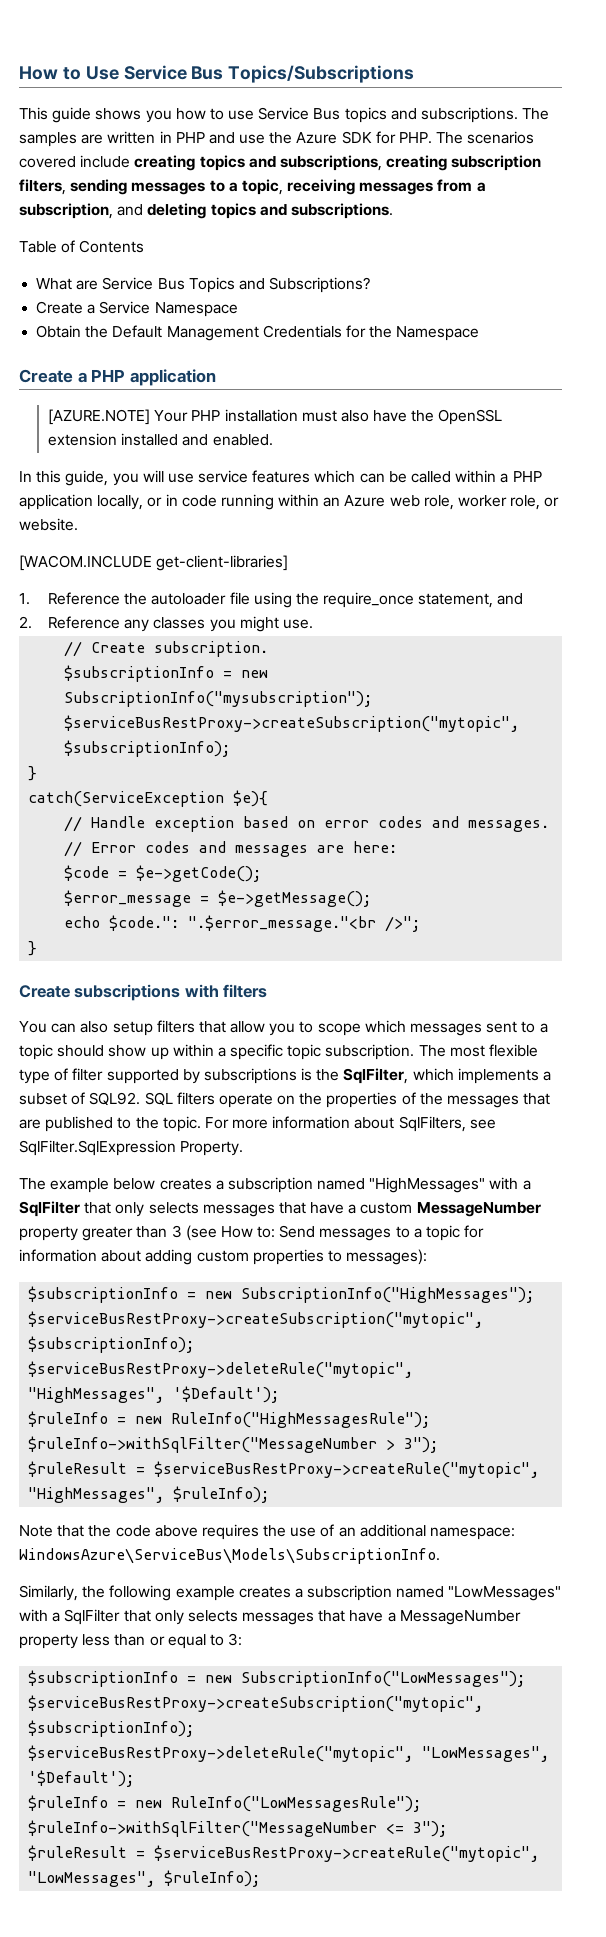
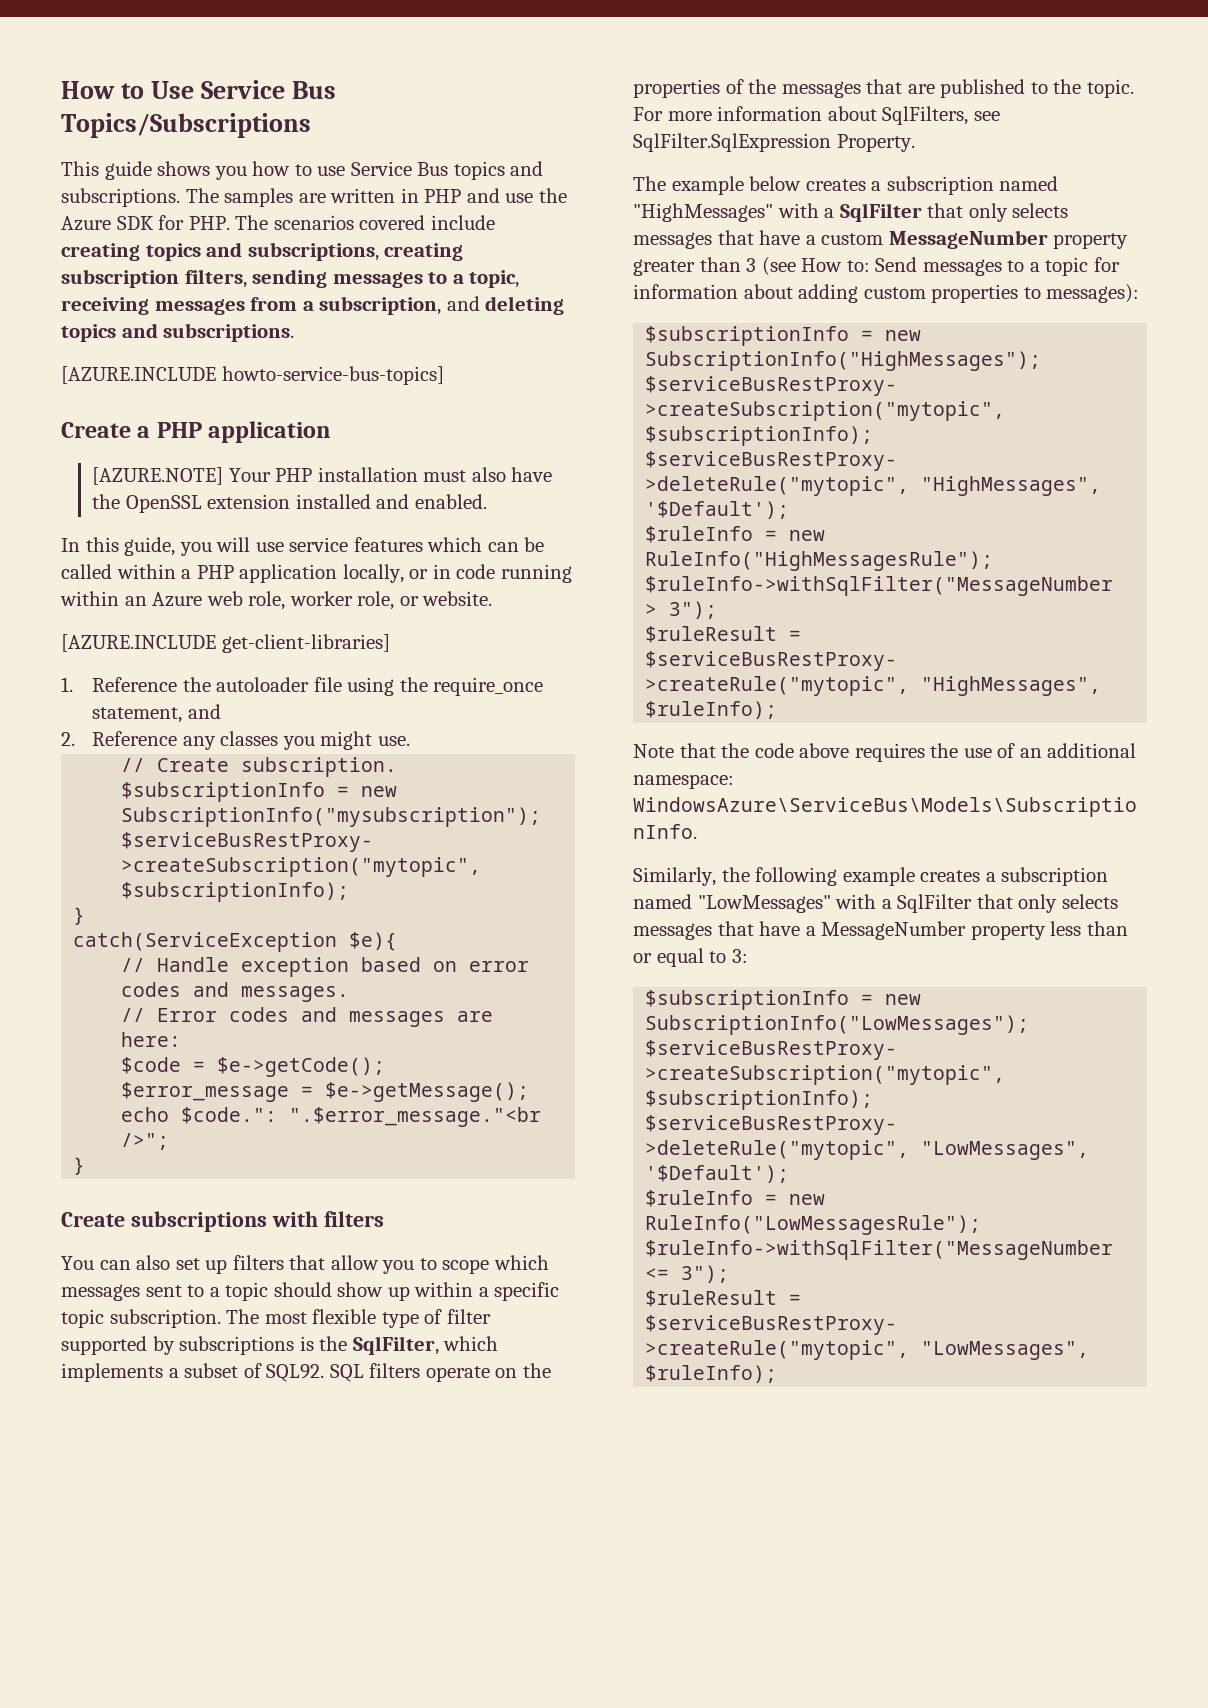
[19,240,145,253] [36,277,371,293] [36,301,238,317] [36,325,480,341] Table of Contents // What are Service Bus Topics and Subscriptions? // Create a Service Namespace // Obtain the Default Management Credentials for the Namespace -> [61,366,444,385] [AZURE.INCLUDE howto-service-bus-topics]
[19,555,152,571] [WACOM.INCLUDE -> [61,634,216,652] [AZURE.INCLUDE
[112,1021,153,1036] setup -> [175,1258,228,1274] set up

